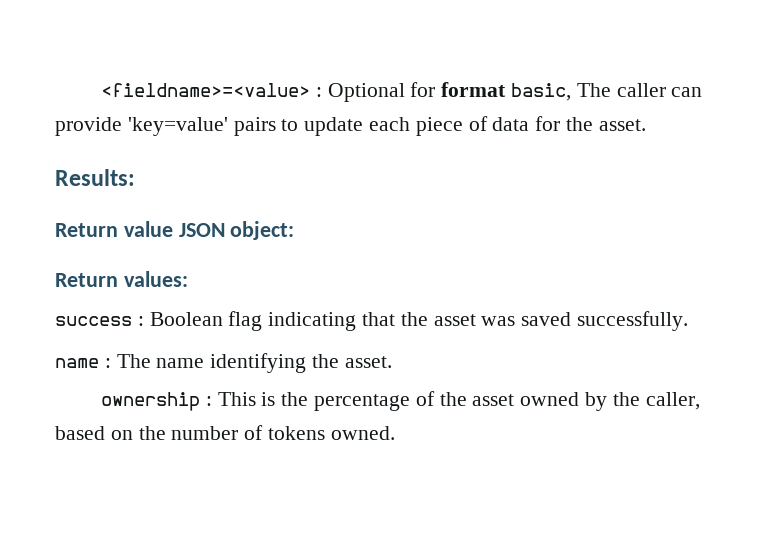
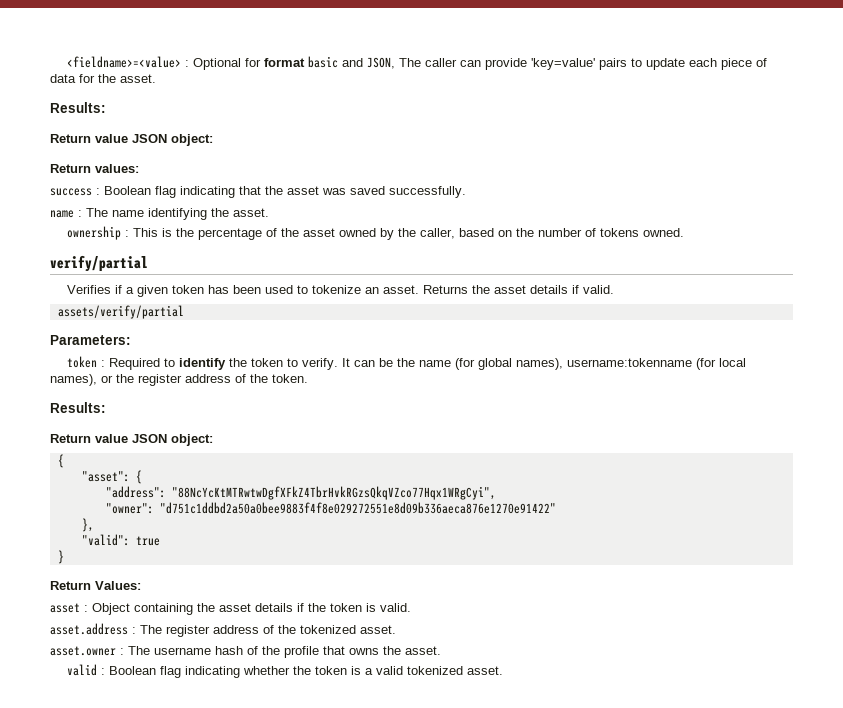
[511,83,572,101] basic, -> [308,56,396,69] basic and JSON,
(395, 433) none -> [50,255,148,272] [67,285,615,297] [57,305,184,319] [50,335,131,345] [67,356,747,370] [50,374,308,386] [50,402,106,413] [50,434,213,446] [57,454,64,468] [81,470,142,484] [105,486,496,500] [105,502,556,514] [81,518,94,532] [81,534,160,546] [57,550,64,564] [50,581,141,590] [50,603,411,615] [50,623,396,637] [50,646,441,658] [67,664,504,678] // verify/partial // Verifies if a given token has been used to tokenize an asset. Returns the asset details if valid. // assets/verify/partial // Parameters: // token : Required to identify the token to verify. It can be the name (for global names), username:tokenname (for local names), or the register address of the token. // Results: // Return value JSON object: // { // "asset": { // "address": "88NcYcKtMTRwtwDgfXFkZ4TbrHvkRGzsQkqVZco77Hqx1WRgCyi", // "owner": "d751c1ddbd2a50a0bee9883f4f8e029272551e8d09b336aeca876e1270e91422" // }, // "valid": true // } // Return Values: // asset : Object containing the asset details if the token is valid. // asset.address : The register address of the tokenized asset. // asset.owner : The username hash of the profile that owns the asset. // valid : Boolean flag indicating whether the token is a valid tokenized asset.

